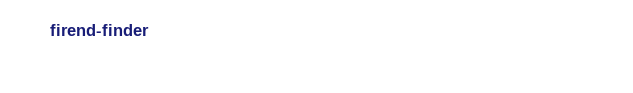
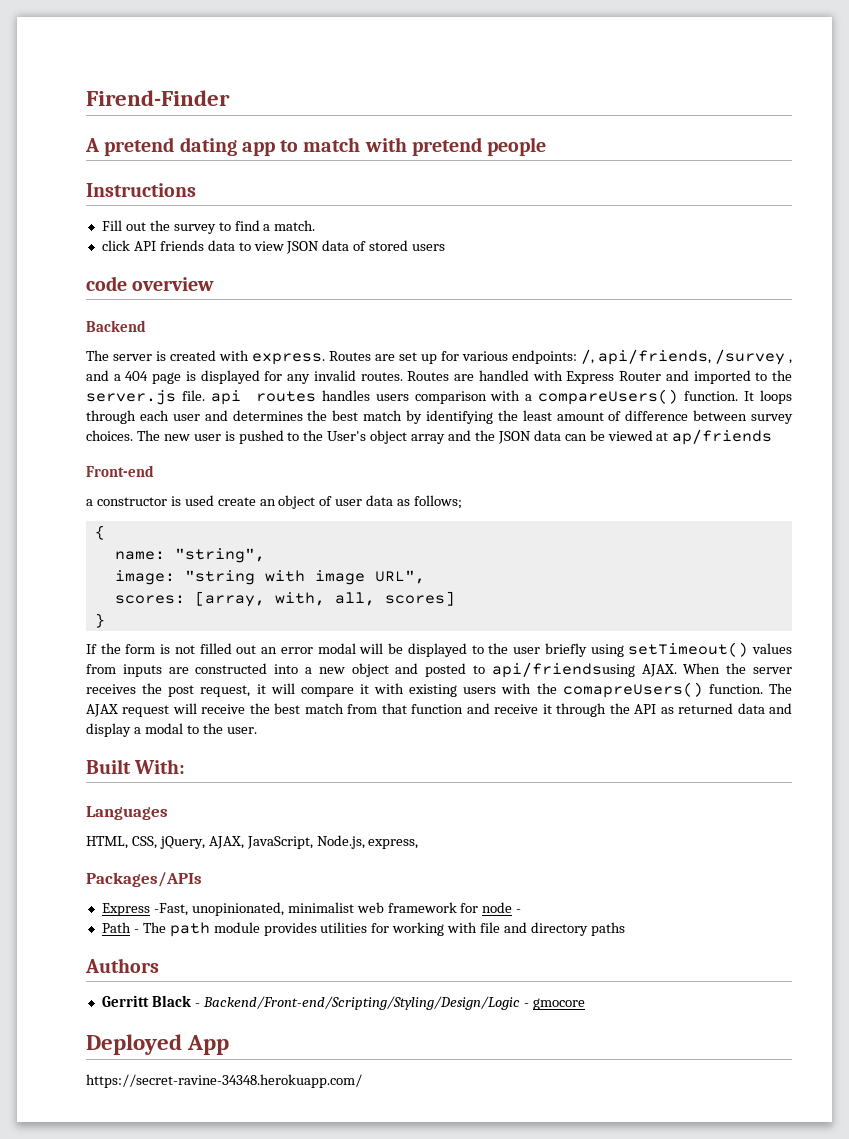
[50,24,149,36] firend-finder -> [86,90,230,106] [85,137,547,156] [86,183,196,197] [101,220,316,234] [101,240,446,254] [86,276,215,291] [86,320,146,332] [86,349,792,365] [86,370,792,384] [86,389,792,405] [86,410,793,424] [86,429,773,445] [86,465,154,477] [86,495,463,509] [94,525,105,540] [114,548,265,563] [114,570,425,585] [114,591,455,607] [94,613,105,628] [86,642,793,657] [86,662,792,678] [86,682,792,698] [86,703,793,717] [86,723,257,737] [86,759,186,774] [86,806,168,820] [86,835,419,849] [86,872,202,887] [101,902,522,916] [101,922,625,937] [85,958,159,973] [101,995,585,1010] [86,1034,230,1055] [86,1074,362,1088] Firend-Finder // A pretend dating app to match with pretend people // Instructions // Fill out the survey to find a match. // click API friends data to view JSON data of stored users // code overview // Backend // The server is created with express. Routes are set up for various endpoints: /, api/friends, /survey , and a 404 page is displayed for any invalid routes. Routes are handled with Express Router and imported to the server.js file. api routes handles users comparison with a compareUsers() function. It loops through each user and determines the best match by identifying the least amount of difference between survey choices. The new user is pushed to the User's object array and the JSON data can be viewed at ap/friends // Front-end // a constructor is used create an object of user data as follows; // { // name: "string", // image: "string with image URL", // scores: [array, with, all, scores] // } // If the form is not filled out an error modal will be displayed to the user briefly using setTimeout() values from inputs are constructed into a new object and posted to api/friendsusing AJAX. When the server receives the post request, it will compare it with existing users with the comapreUsers() function. The AJAX request will receive the best match from that function and receive it through the API as returned data and display a modal to the user. // Built With: // Languages // HTML, CSS, jQuery, AJAX, JavaScript, Node.js, express, // Packages/APIs // Express -Fast, unopinionated, minimalist web framework for node - // Path - The path module provides utilities for working with file and directory paths // Authors // Gerritt Black - Backend/Front-end/Scripting/Styling/Design/Logic - gmocore // Deployed App // https://secret-ravine-34348.herokuapp.com/

